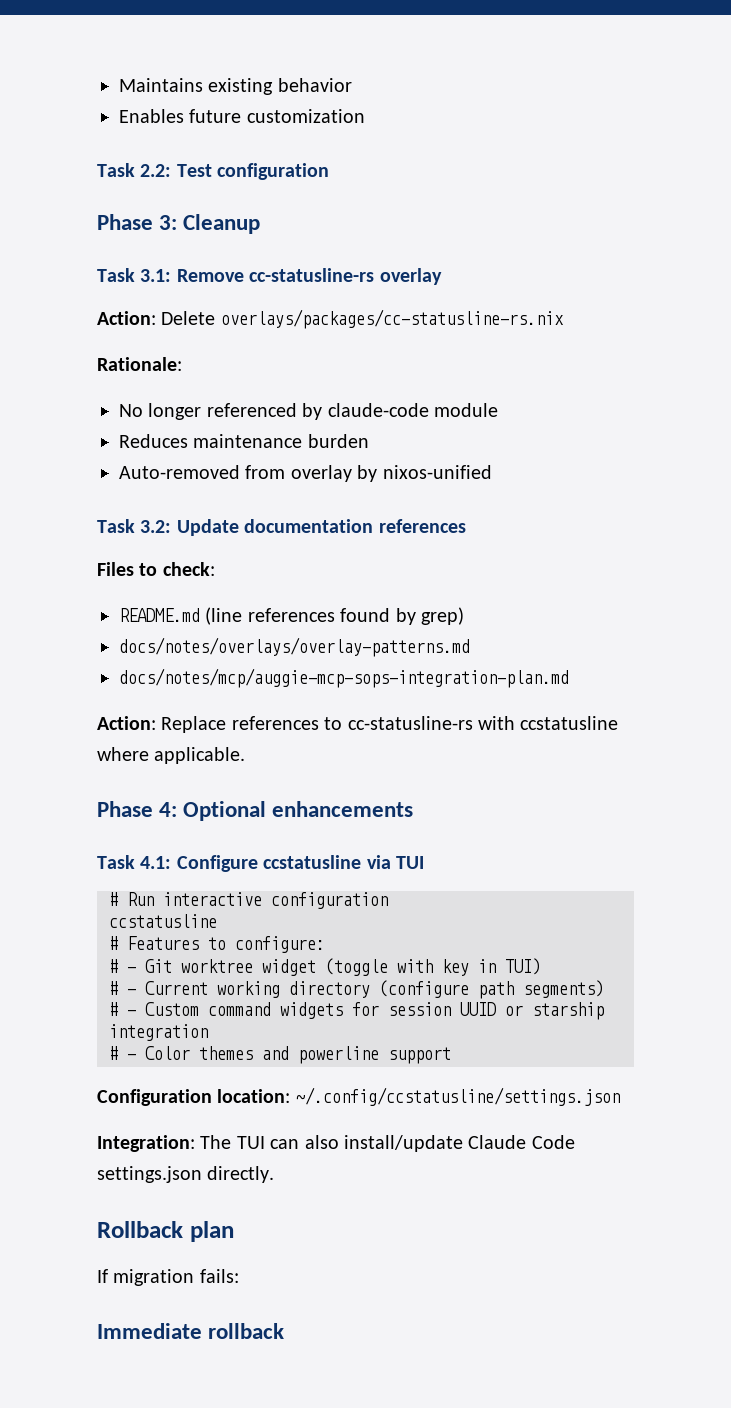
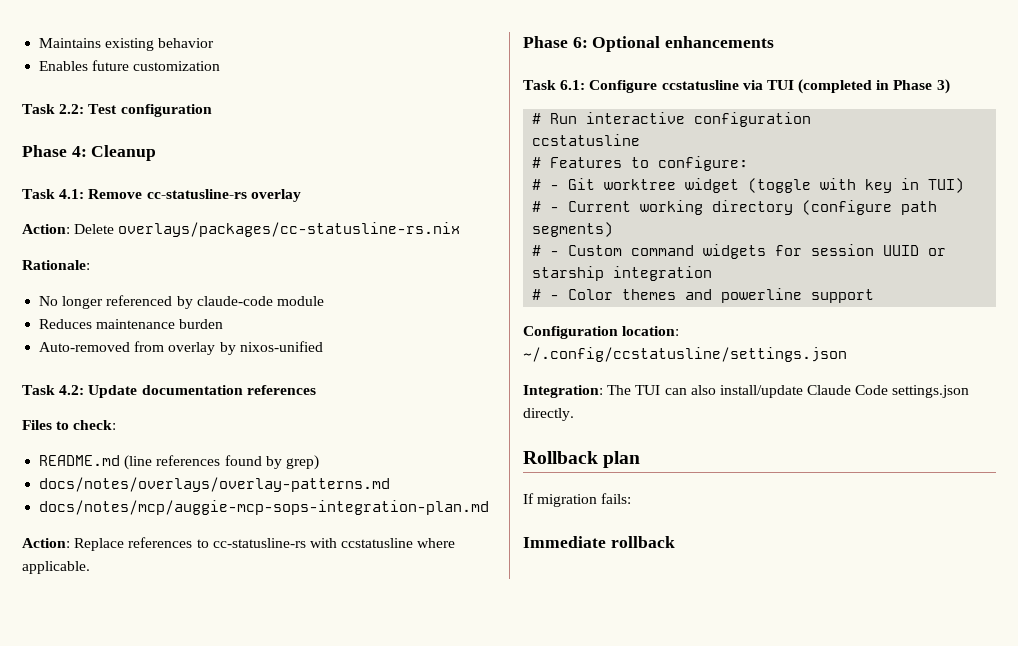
[159,215,178,230] 3: -> [71,146,87,157] 4:
[140,269,172,282] 3.1: -> [59,189,85,199] 4.1:
[140,520,172,533] 3.2: -> [59,385,85,395] 4.2:
[159,802,178,817] 4: -> [572,37,588,48] 6:
[140,856,172,869] 4.1: -> [560,80,586,90] 6.1:
(424, 862) none -> [798,79,950,94] (completed in Phase 3)

